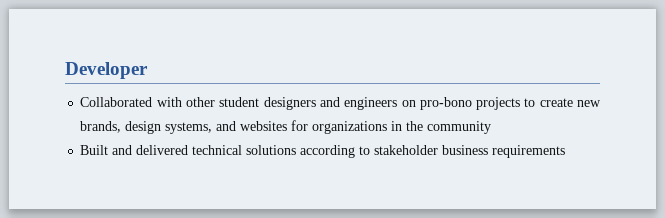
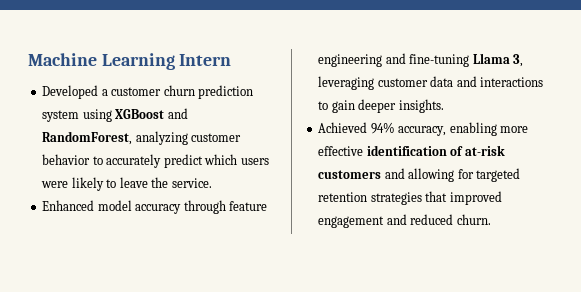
[65,62,148,79] [80,97,602,110] [80,120,492,134] [80,145,566,158] Developer // Collaborated with other student designers and engineers on pro-bono projects to create new brands, design systems, and websites for organizations in the community // Built and delivered technical solutions according to stakeholder business requirements -> [28,53,232,70] [42,85,254,99] [42,108,188,122] [42,131,242,145] [42,154,269,168] [41,177,212,191] [42,200,268,214] [318,53,524,67] [318,76,544,90] [318,99,444,113] [318,122,529,136] [318,145,505,156] [318,168,521,182] [318,191,502,205] [318,214,491,228] Machine Learning Intern // Developed a customer churn prediction system using XGBoost and RandomForest, analyzing customer behavior to accurately predict which users were likely to leave the service. // Enhanced model accuracy through feature engineering and fine-tuning Llama 3, leveraging customer data and interactions to gain deeper insights. // Achieved 94% accuracy, enabling more effective identification of at-risk customers and allowing for targeted retention strategies that improved engagement and reduced churn.

